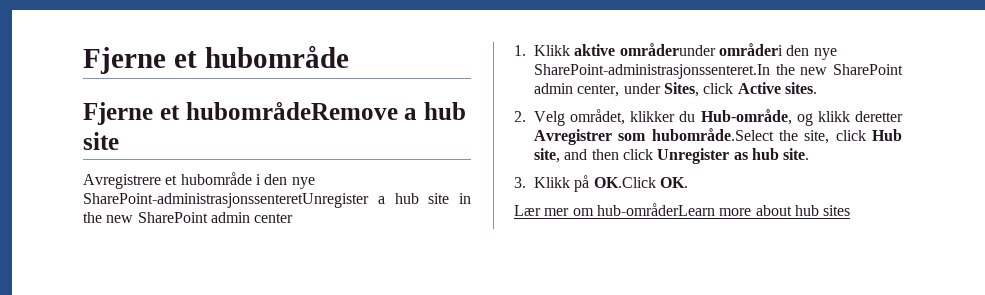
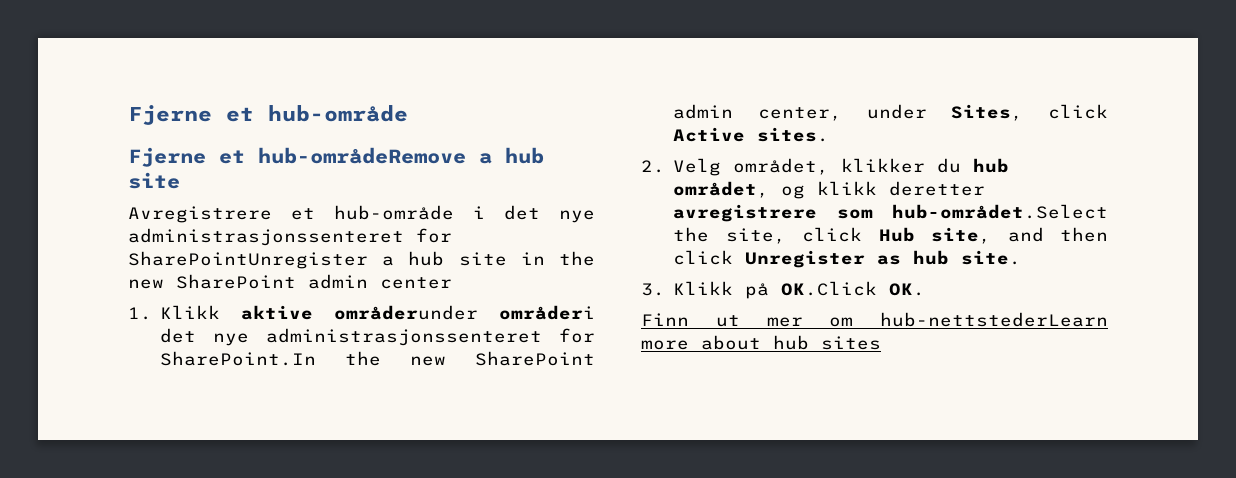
[83,45,349,74] [83,101,398,125] Fjerne et hubområde // Fjerne et hubområdeRemove -> [128,105,408,125] [128,147,466,167] Fjerne et hub-område // Fjerne et hub-områdeRemove
[180,172,315,189] [83,193,369,208] hubområde i den nye SharePoint-administrasjonssenteretUnregister -> [334,205,595,223] [128,228,452,246] [128,251,368,269] hub-område i det nye administrasjonssenteret for SharePointUnregister
[786,45,837,60] [534,64,770,79] den nye SharePoint-administrasjonssenteret.In -> [160,328,595,346] [160,351,317,366] det nye administrasjonssenteret for SharePoint.In
[700,109,792,125] Hub-område, -> [973,158,1010,173] [673,181,770,198] hub området,
[534,128,774,145] Avregistrer som hubområde.Select -> [673,204,1108,222] avregistrere som hub-området.Select
[514,205,541,216] Lær -> [641,313,740,327] Finn ut
[596,203,715,216] hub-områderLearn -> [880,312,1108,327] hub-nettstederLearn

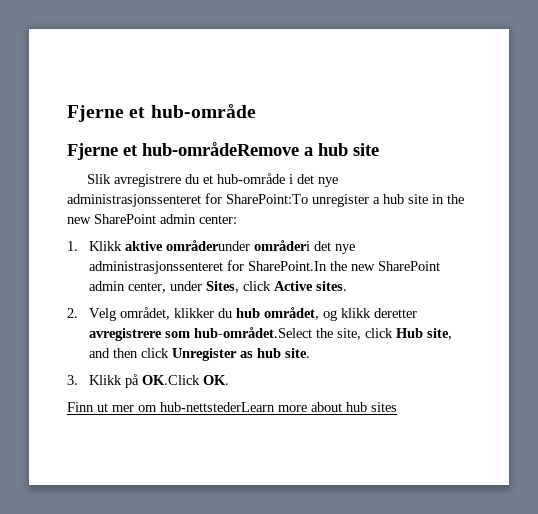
[128,206,272,223] Avregistrere -> [86,174,199,187] Slik avregistrere du
[128,251,368,269] SharePointUnregister -> [226,194,369,207] SharePoint:To unregister
[380,277,452,289] center -> [199,215,237,224] center:

